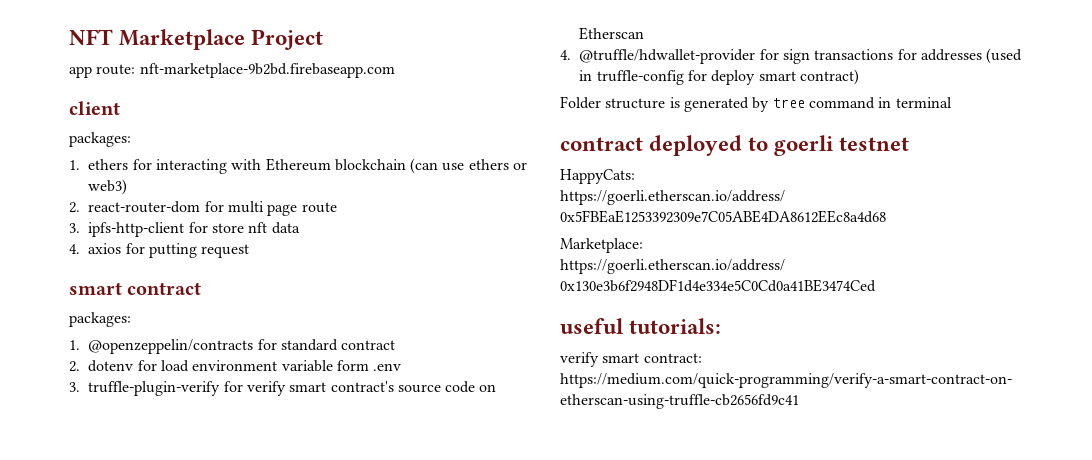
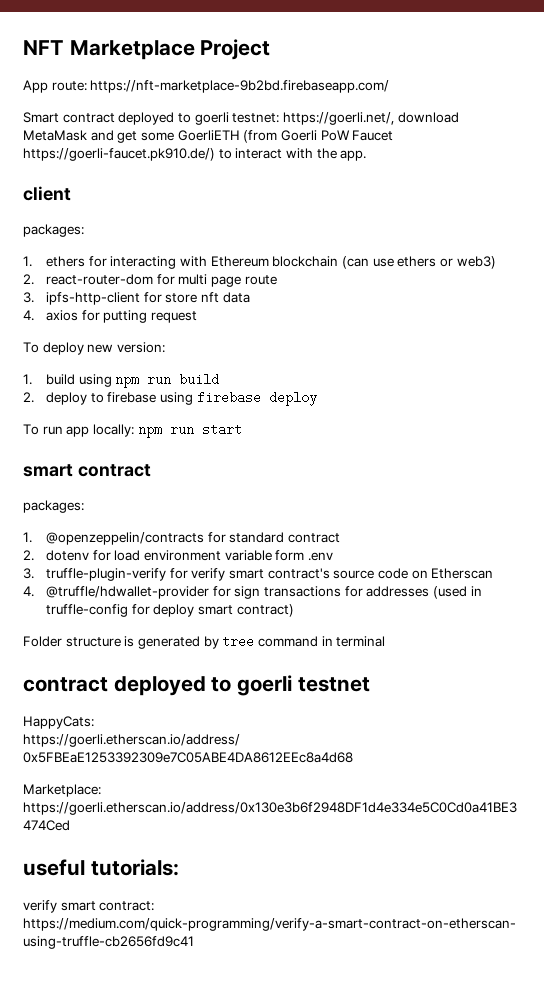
[69,63,395,78] app route: nft-marketplace-9b2bd.firebaseapp.com -> [23,80,390,93] [23,112,459,125] [23,130,394,143] [23,148,367,161] App route: https://nft-marketplace-9b2bd.firebaseapp.com/ // Smart contract deployed to goerli testnet: https://goerli.net/, download MetaMask and get some GoerliETH (from Goerli PoW Faucet https://goerli-faucet.pk910.de/) to interact with the app.
(250, 251) none -> [23,342,165,355] [23,373,220,388] [23,391,317,406] [23,423,242,438] // To deploy new version: // 1. build using npm run build // 2. deploy to firebase using firebase deploy // To run app locally: npm run start

